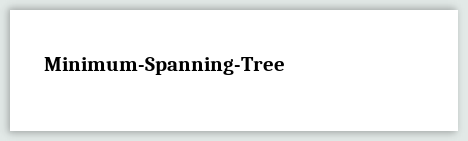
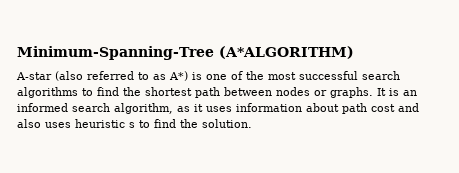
(285, 66) none -> [218,46,354,59] [16,71,400,81] [17,87,417,98] [17,103,419,114] [17,119,252,128] (A*ALGORITHM) // A-star (also referred to as A*) is one of the most successful search algorithms to find the shortest path between nodes or graphs. It is an informed search algorithm, as it uses information about path cost and also uses heuristic s to find the solution.

